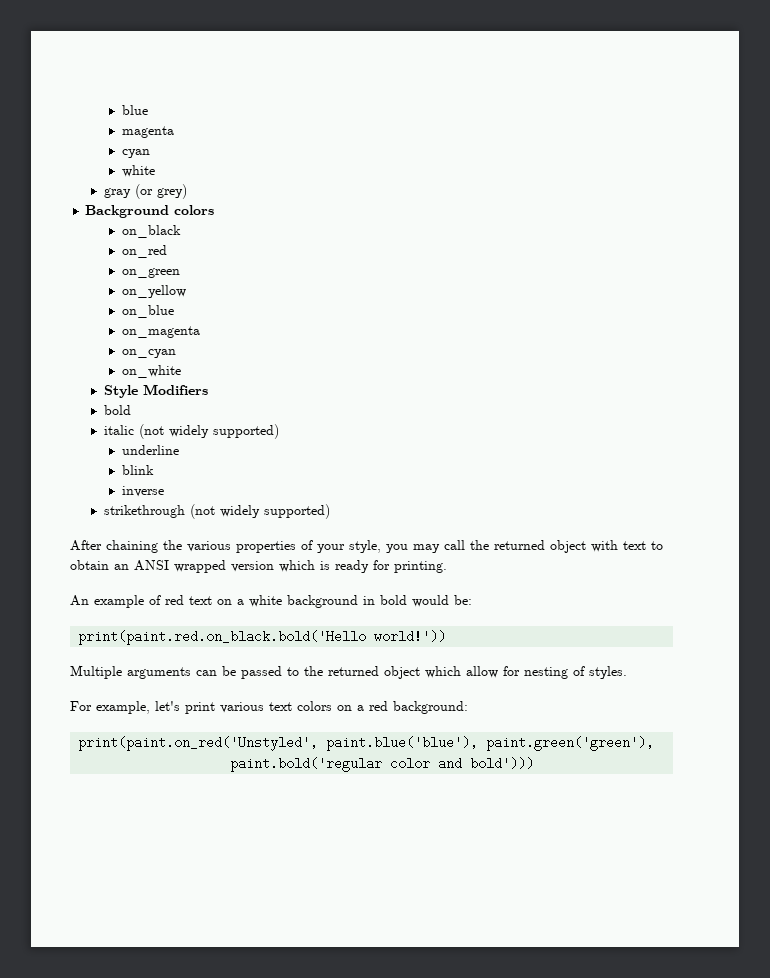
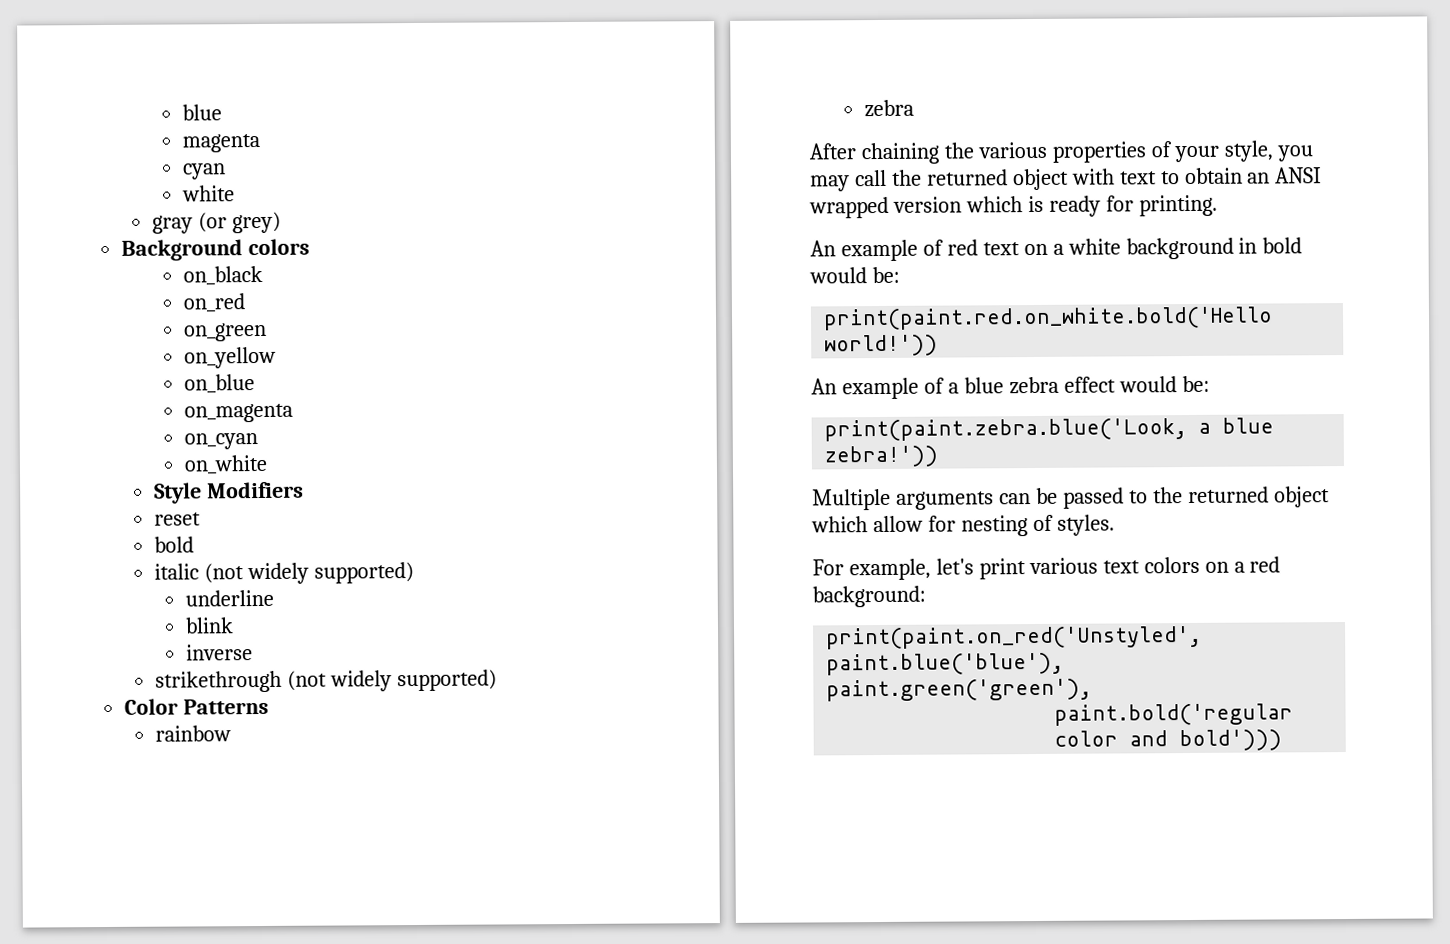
(208, 389) none -> [153,512,201,526] // reset
(330, 511) none -> [124,698,270,715] [154,725,231,742] [863,99,914,118] // Color Patterns // rainbow // zebra
[78,630,367,645] print(paint.red.on_black.bold('Hello -> [823,306,1274,331] print(paint.red.on_white.bold('Hello
(447, 636) none -> [811,375,1210,400] [824,417,1275,442] [824,445,939,468] // An example of a blue zebra effect would be: // print(paint.zebra.blue('Look, a blue zebra!'))

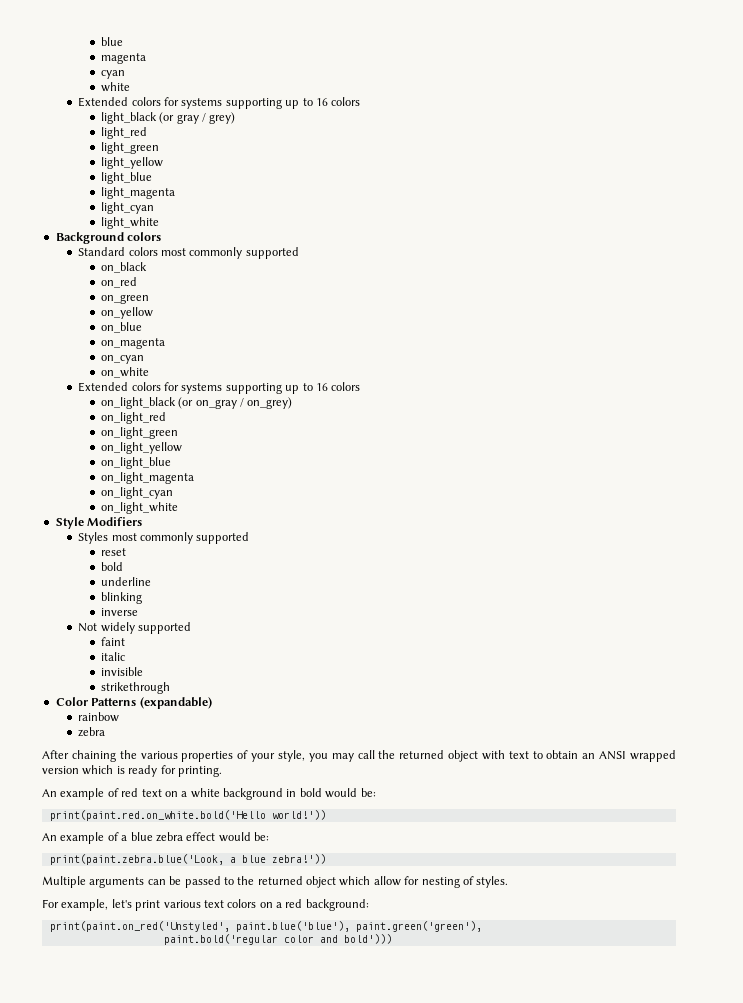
[151,211,281,234] [121,238,311,261] gray (or grey) // Background colors -> [78,97,361,109] [100,112,236,124] [100,127,147,139] [100,142,159,154] [100,157,163,169] [100,172,152,184] [100,187,175,199] [100,202,154,214] [100,217,159,229] [55,232,162,244] [78,247,299,259] Extended colors for systems supporting up to 16 colors // light_black (or gray / grey) // light_red // light_green // light_yellow // light_blue // light_magenta // light_cyan // light_white // Background colors // Standard colors most commonly supported
[153,481,304,504] [153,512,201,526] [153,536,194,553] [153,562,414,585] Style Modifiers // reset // bold // italic (not widely supported) -> [78,382,361,394] [100,397,293,409] [100,412,166,424] [100,427,178,439] [100,442,182,454] [100,457,171,469] [100,472,194,484] [100,487,173,499] [100,502,178,514] [55,517,143,529] [78,532,250,544] [100,548,126,556] [100,562,123,571] Extended colors for systems supporting up to 16 colors // on_light_black (or on_gray / on_grey) // on_light_red // on_light_green // on_light_yellow // on_light_blue // on_light_magenta // on_light_cyan // on_light_white // Style Modifiers // Styles most commonly supported // reset // bold
[184,617,234,634] blink -> [100,592,142,604] blinking
[154,669,497,693] strikethrough (not widely supported) -> [78,622,192,634] [100,637,125,646] [100,652,125,661] [100,667,143,676] [100,682,170,694] Not widely supported // faint // italic // invisible // strikethrough
(270, 706) none -> [139,697,212,709] (expandable)

